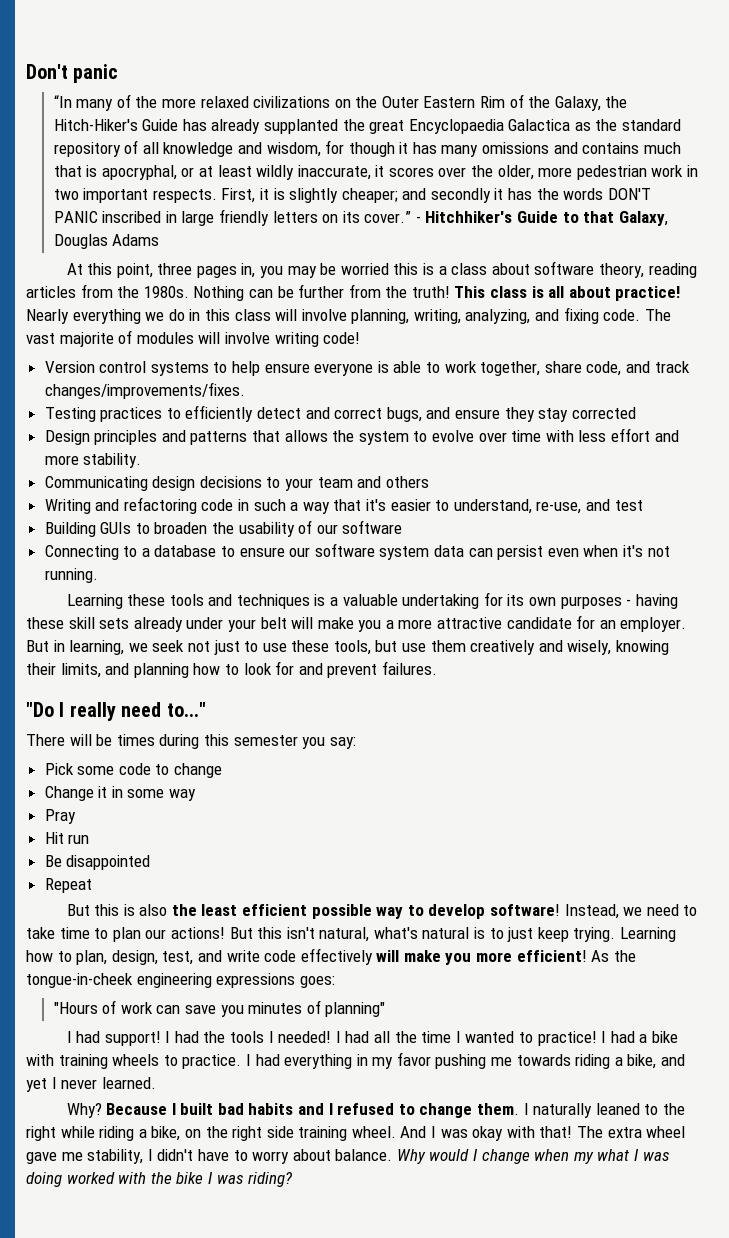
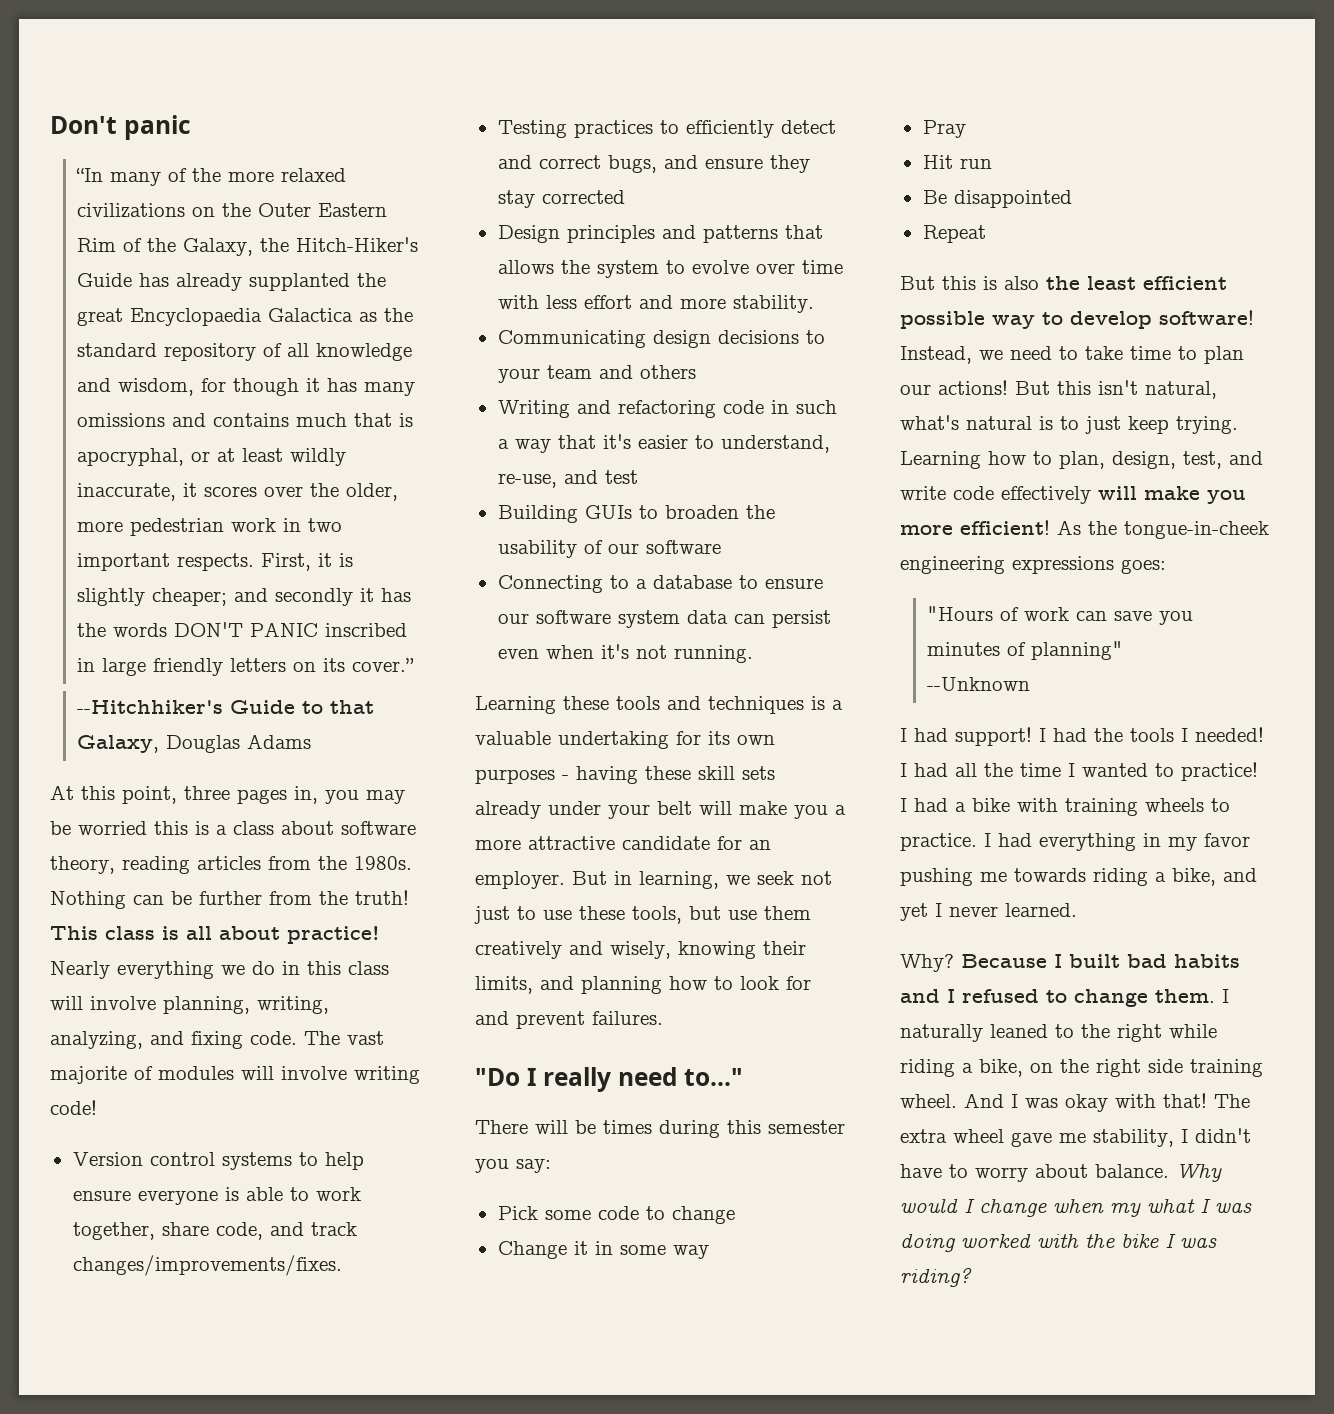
[415,211,513,223] - Hitchhiker's -> [77,700,224,714] // --Hitchhiker's
(386, 1009) none -> [927,677,1031,691] // --Unknown

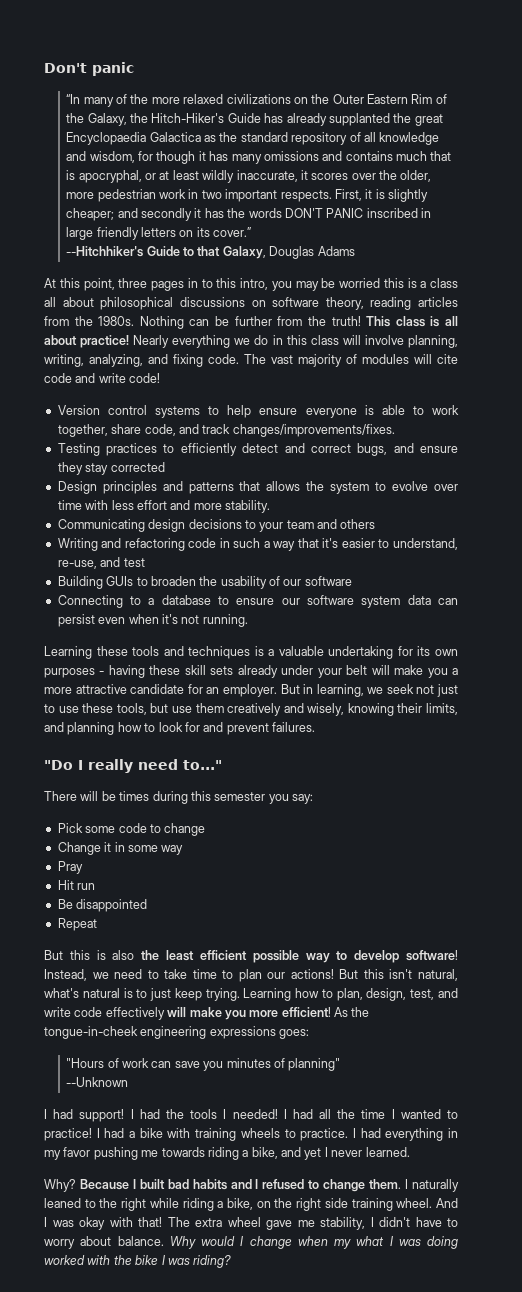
[294,786,318,804] in, -> [187,278,268,290] in to this intro,
[281,821,334,835] about -> [44,297,266,310] all about philosophical discussions on
[50,1066,127,1084] majorite -> [298,354,342,367] majority
[281,1066,420,1084] involve writing -> [437,354,458,364] [44,373,126,383] cite code and write

